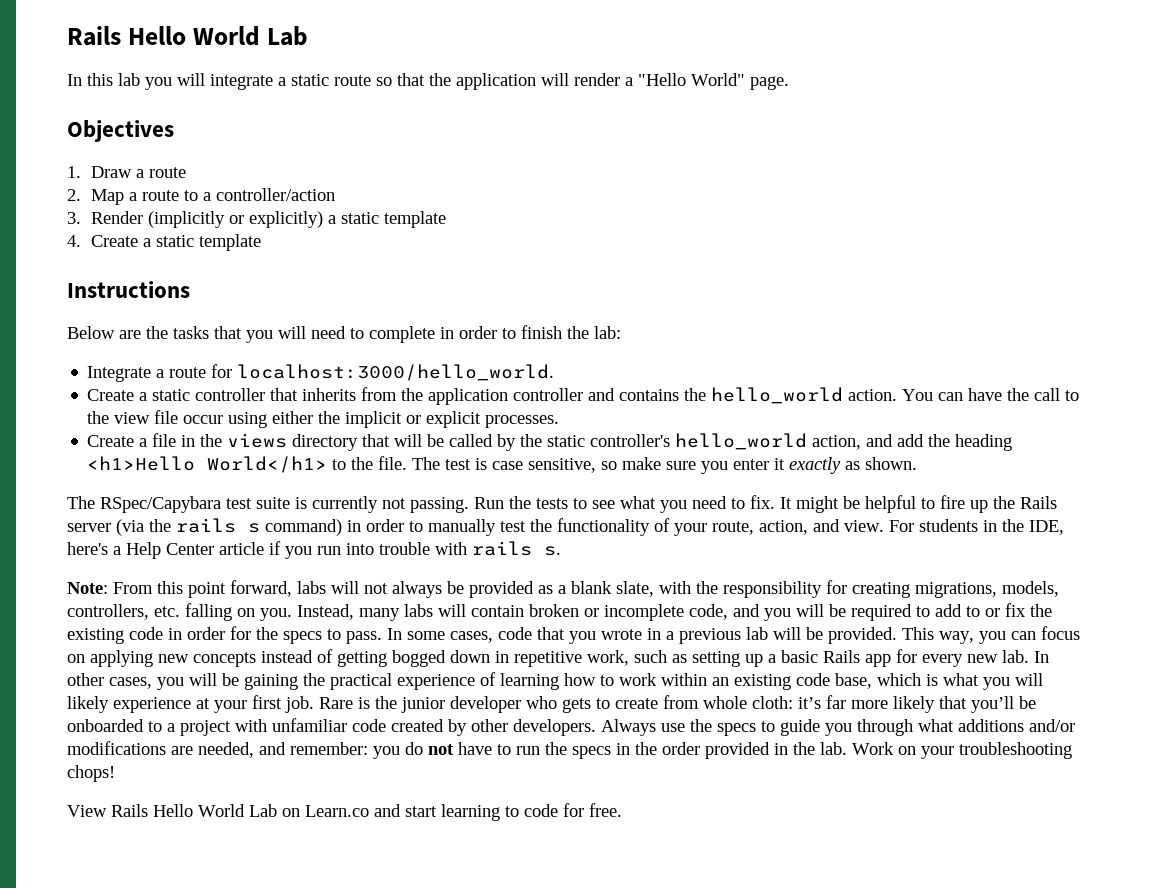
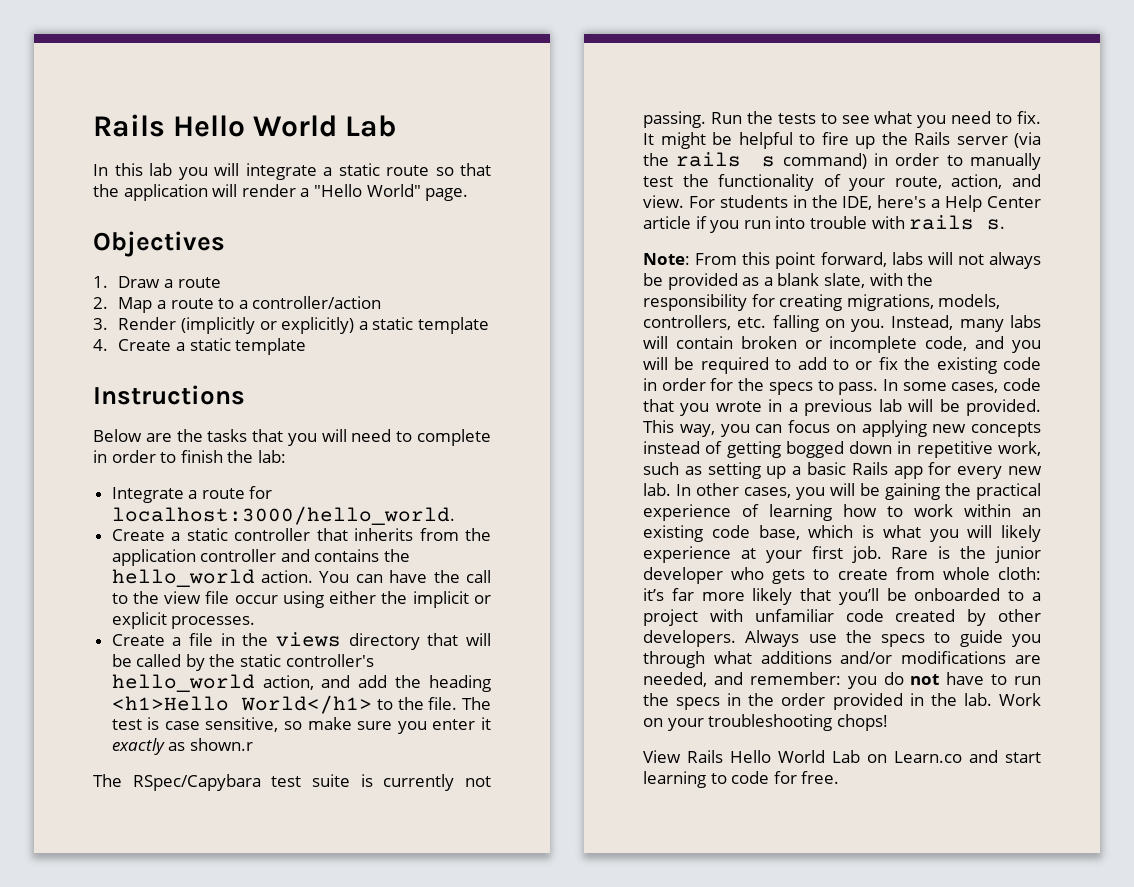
[865,457,918,470] shown. -> [189,738,253,751] shown.r

